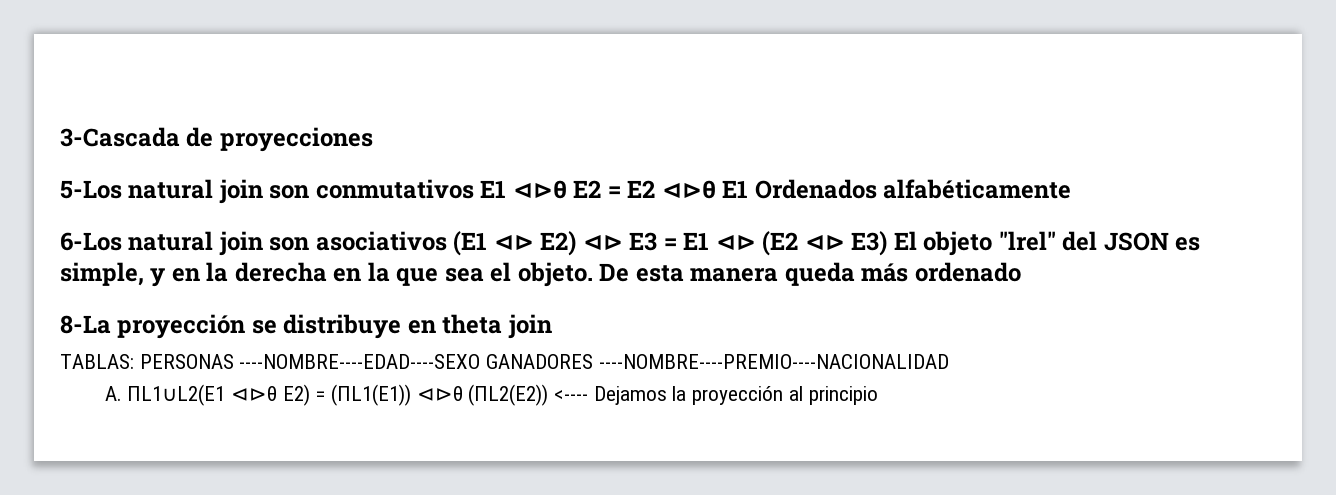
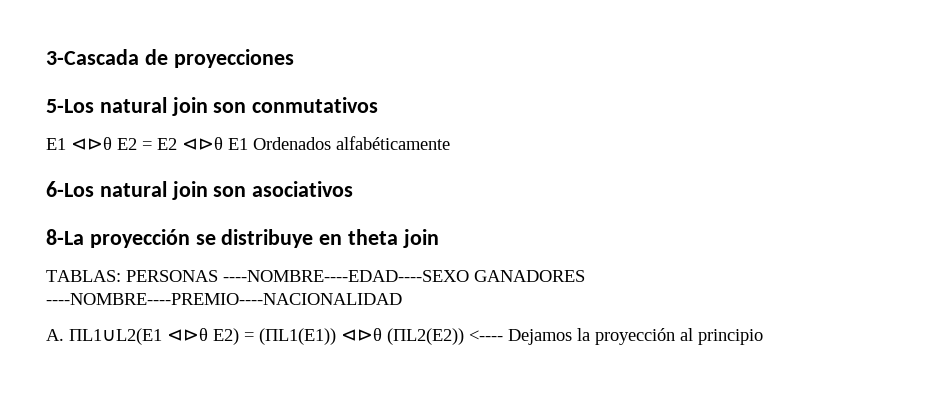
(474, 189) none -> (379, 105) //
[453,231,1201,256] [60,262,1021,287] (E1 ⊲⊳ E2) ⊲⊳ E3 = E1 ⊲⊳ (E2 ⊲⊳ E3) El objeto "lrel" del JSON es simple, y en la derecha en la que sea el objeto. De esta manera queda más ordenado -> (354, 189) none

